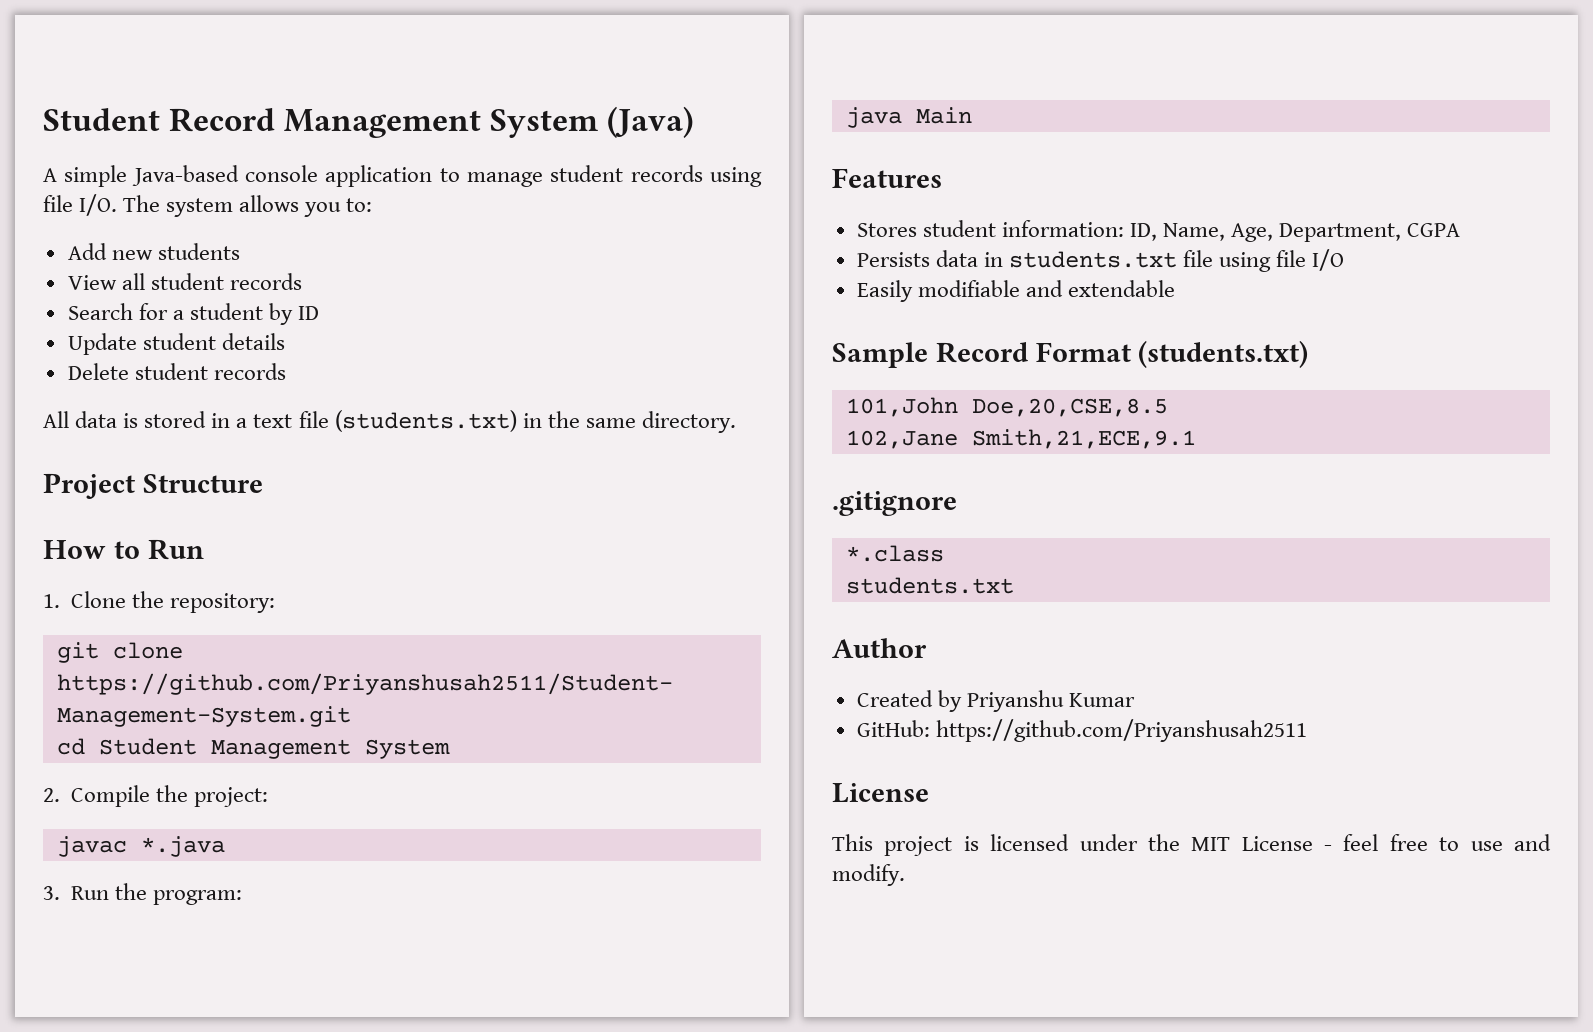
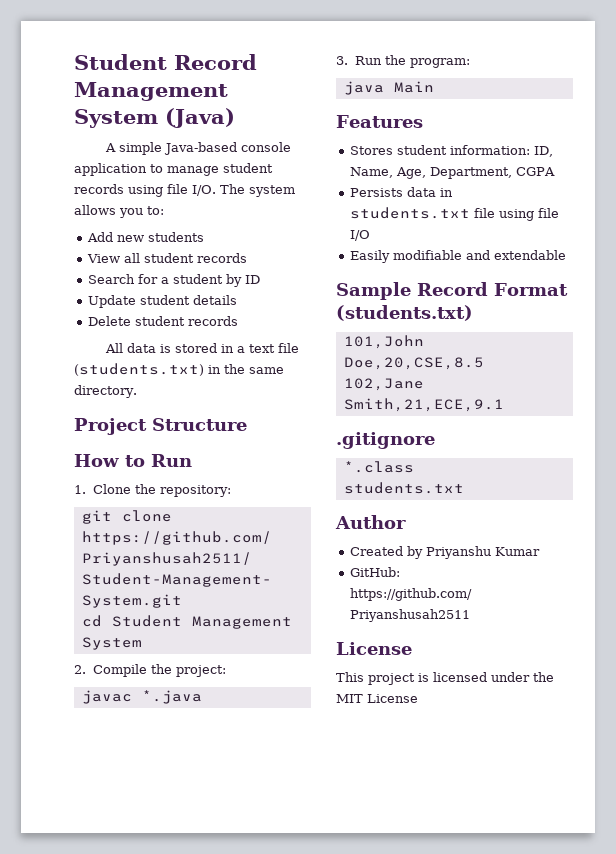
[1324,834,1551,851] [832,864,905,886] - feel free to use and modify. -> (418, 698) none

